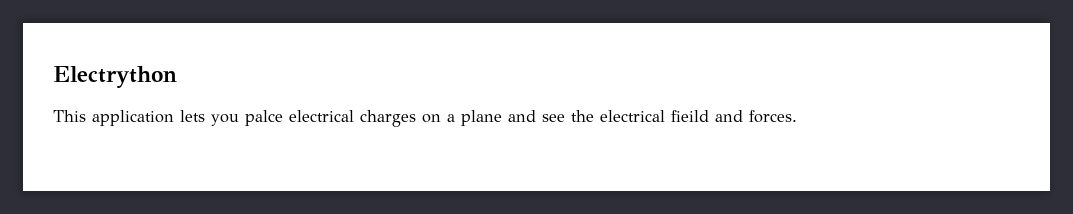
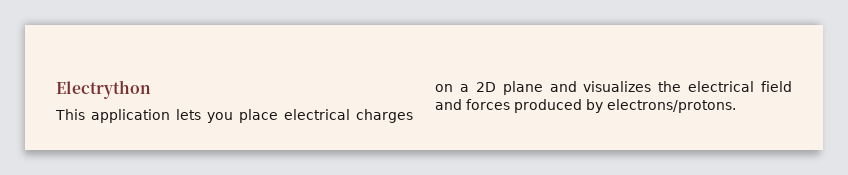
[245,110,283,126] palce -> [239,109,278,123] place
(455, 118) none -> [475,82,496,92] 2D
[542,114,565,122] see -> [583,81,652,92] visualizes
[671,110,797,123] fieild and forces. -> [761,81,792,92] [435,99,736,113] field and forces produced by electrons/protons.

